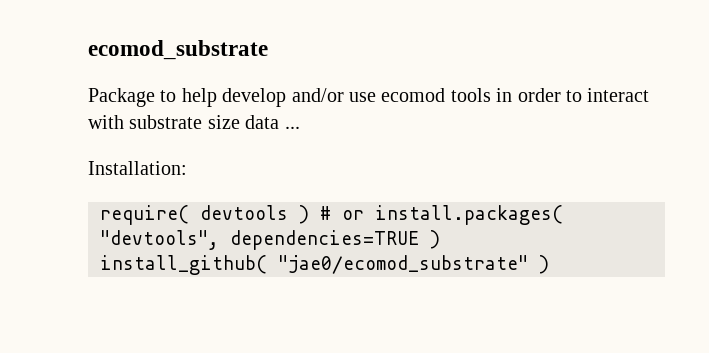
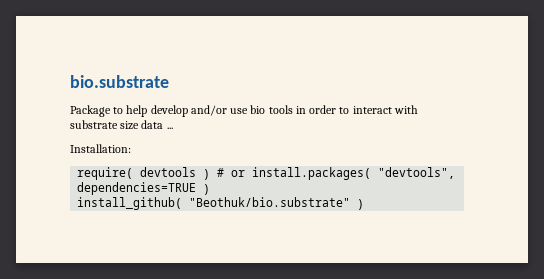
[88,40,268,60] ecomod_substrate -> [70,75,169,88] bio.substrate
[381,88,446,102] ecomod -> [250,105,266,114] bio
[278,255,528,274] "jae0/ecomod_substrate" -> [189,197,351,207] "Beothuk/bio.substrate"

